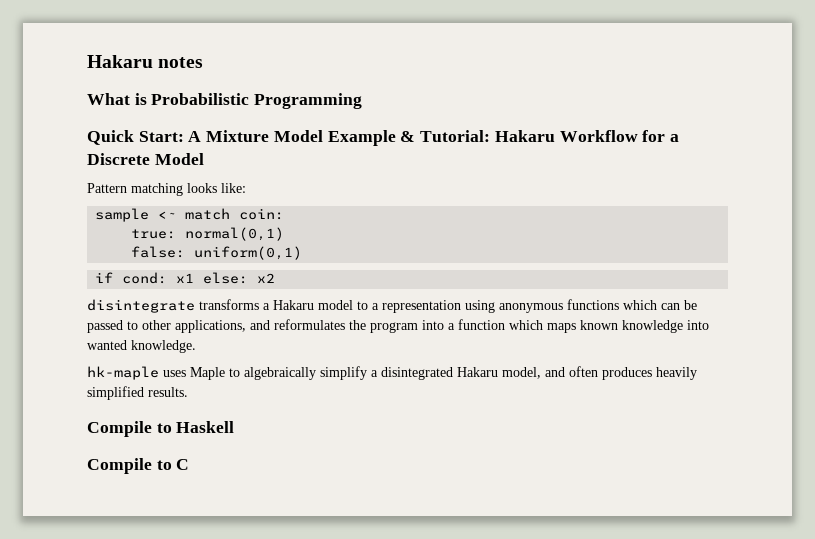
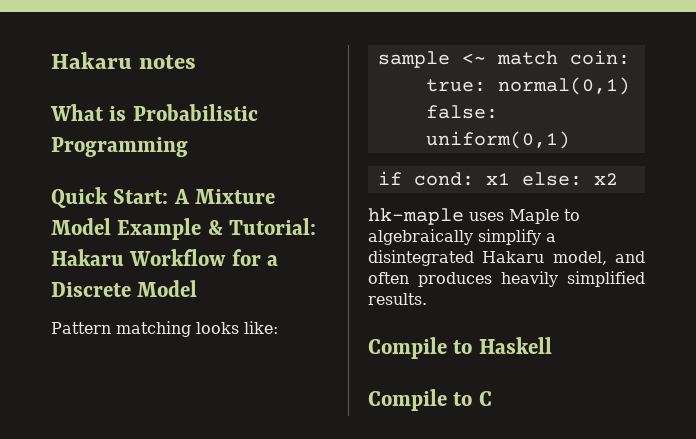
[87,299,697,313] [87,319,709,333] [87,340,196,353] // disintegrate transforms a Hakaru model to a representation using anonymous functions which can be passed to other applications, and reformulates the program into a function which maps known knowledge into wanted knowledge. -> (618, 179) none

